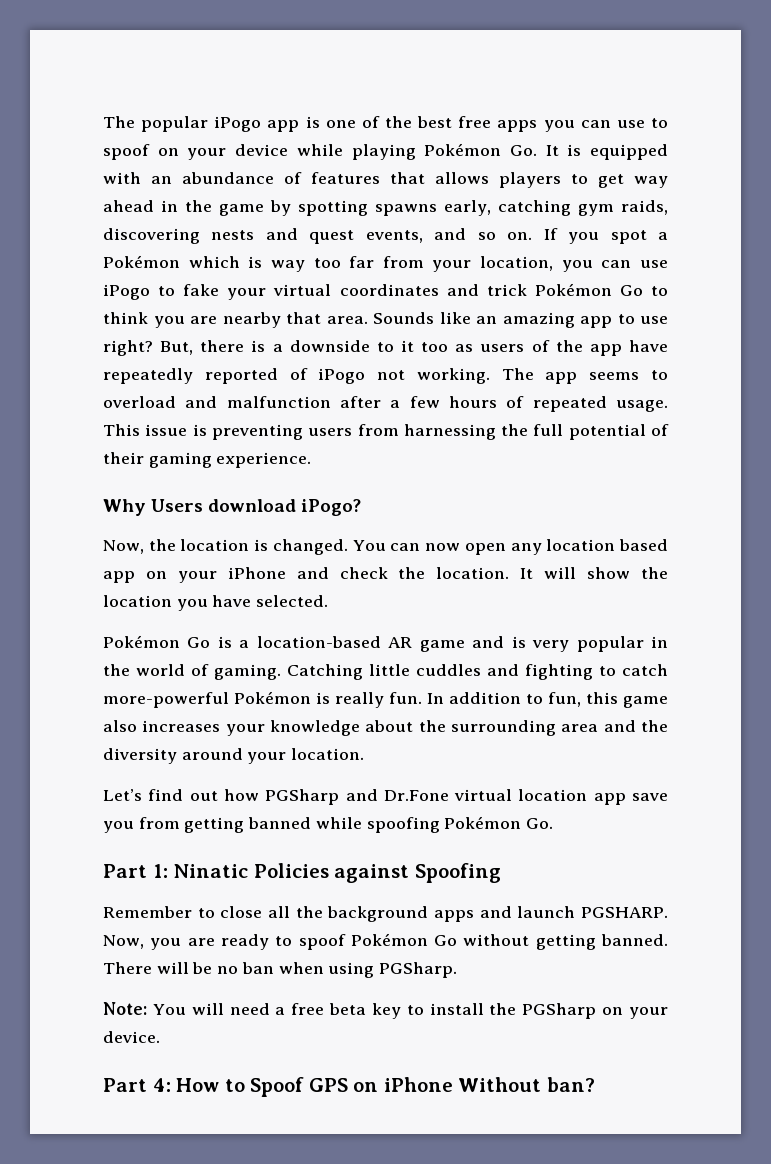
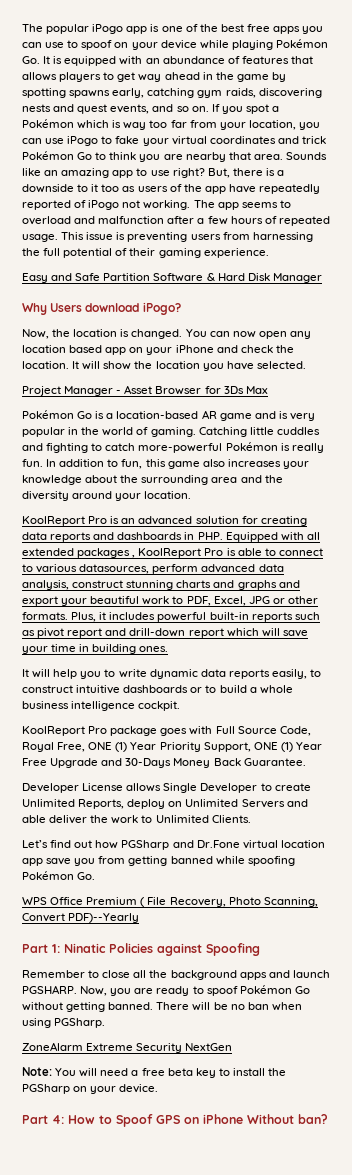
(312, 460) none -> [22,273,322,283] // Easy and Safe Partition Software & Hard Disk Manager
(329, 601) none -> [22,385,268,396] // Project Manager - Asset Browser for 3Ds Max
(365, 754) none -> [22,516,307,526] [22,532,320,542] [22,548,323,558] [22,564,284,574] [22,580,300,590] [22,596,318,606] [22,612,320,622] [22,628,308,638] [22,644,169,654] [22,669,322,679] [22,685,293,694] [22,701,181,711] [22,726,311,736] [22,742,322,752] [22,758,306,768] [22,783,311,793] [22,799,308,809] [22,815,251,824] // KoolReport Pro is an advanced solution for creating data reports and dashboards in PHP. Equipped with all extended packages , KoolReport Pro is able to connect to various datasources, perform advanced data analysis, construct stunning charts and graphs and export your beautiful work to PDF, Excel, JPG or other formats. Plus, it includes powerful built-in reports such as pivot report and drill-down report which will save your time in building ones. // It will help you to write dynamic data reports easily, to construct intuitive dashboards or to build a whole business intelligence cockpit. // KoolReport Pro package goes with Full Source Code, Royal Free, ONE (1) Year Priority Support, ONE (1) Year Free Upgrade and 30-Days Money Back Guarantee. // Developer License allows Single Developer to create Unlimited Reports, deploy on Unlimited Servers and able deliver the work to Unlimited Clients.
(554, 823) none -> [22,897,318,907] [22,913,140,923] // WPS Office Premium ( File Recovery, Photo Scanning, Convert PDF)--Yearly
(458, 970) none -> [22,1042,233,1053] // ZoneAlarm Extreme Security NextGen

